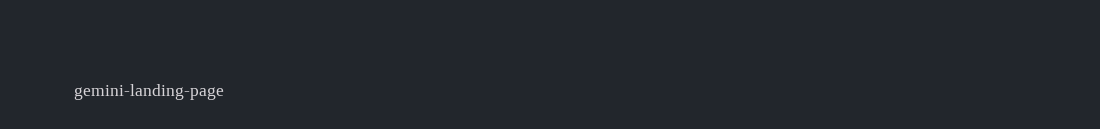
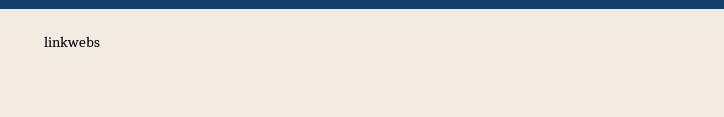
[74,84,224,100] gemini-landing-page -> [44,36,100,47] linkwebs

